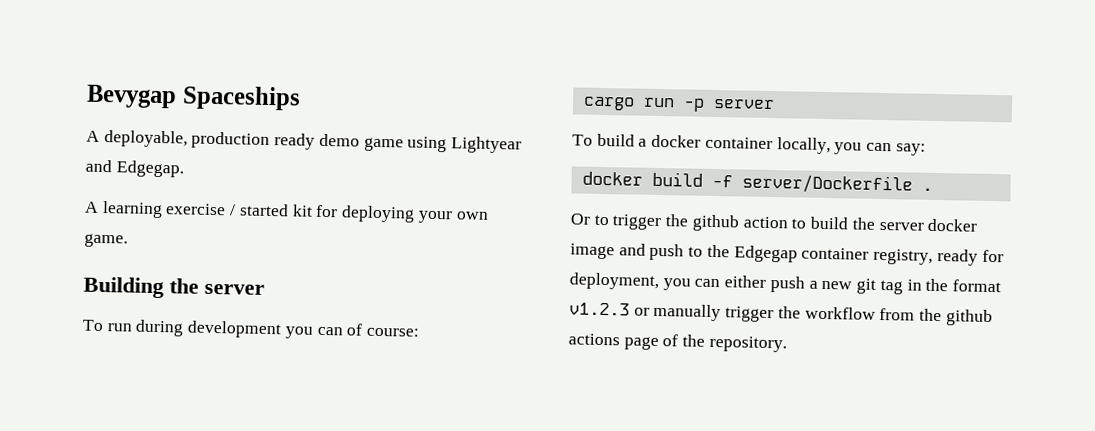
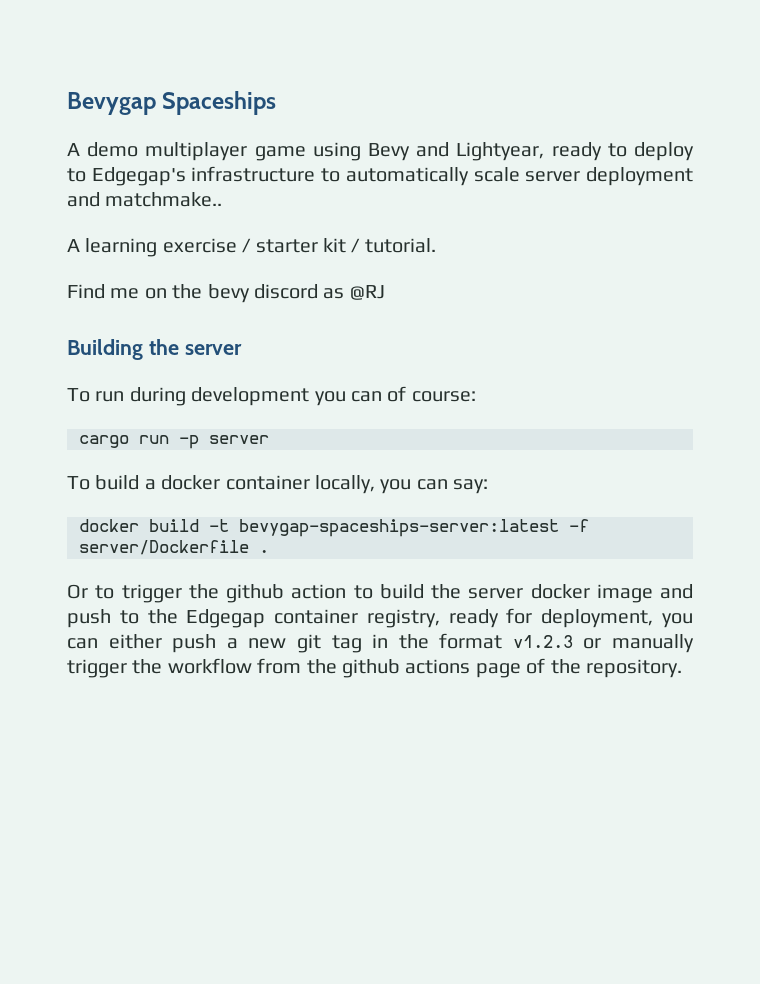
[103,130,523,154] [85,159,184,178] [84,200,489,224] [84,233,128,248] deployable, production ready demo game using Lightyear and Edgegap. // A learning exercise / started kit for deploying your own game. -> [87,142,694,161] [67,166,693,186] [67,192,223,207] [67,238,436,257] [67,284,385,303] demo multiplayer game using Bevy and Lightyear, ready to deploy to Edgegap's infrastructure to automatically scale server deployment and matchmake.. // A learning exercise / starter kit / tutorial. // Find me on the bevy discord as @RJ
(703, 179) none -> [209,519,559,537] -t bevygap-spaceships-server:latest

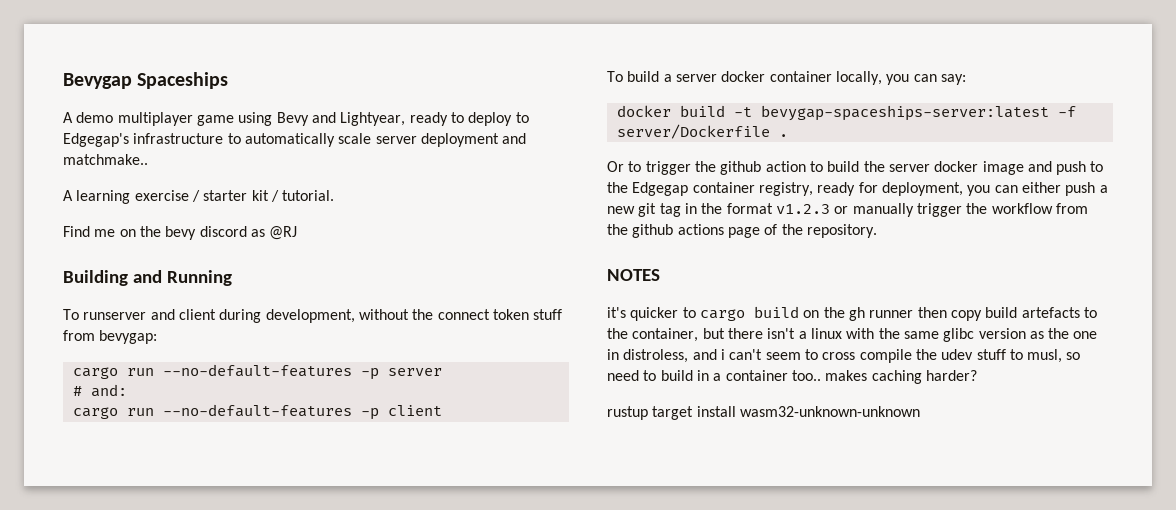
[148,339,242,355] [67,386,476,406] [79,435,169,448] the server // To run during development you can of course: // cargo run -> [132,270,232,286] [63,309,563,323] [63,330,158,344] [72,364,352,379] and Running // To runserver and client during development, without the connect token stuff from bevygap: // cargo run --no-default-features
(269, 439) none -> [72,384,127,397] [72,404,442,420] // # and: // cargo run --no-default-features -p client
(156, 484) none -> [675,74,717,82] server
(682, 668) none -> [607,269,660,281] [607,306,1097,321] [607,328,1098,342] [607,349,1081,363] [607,370,977,384] [607,406,920,420] // NOTES // it's quicker to cargo build on the gh runner then copy build artefacts to the container, but there isn't a linux with the same glibc version as the one in distroless, and i can't seem to cross compile the udev stuff to musl, so need to build in a container too.. makes caching harder? // rustup target install wasm32-unknown-unknown

